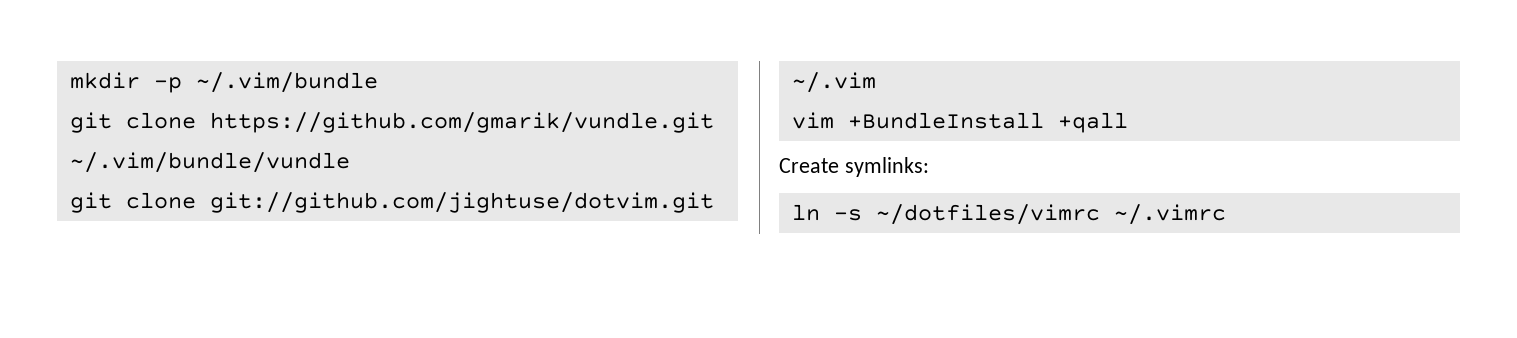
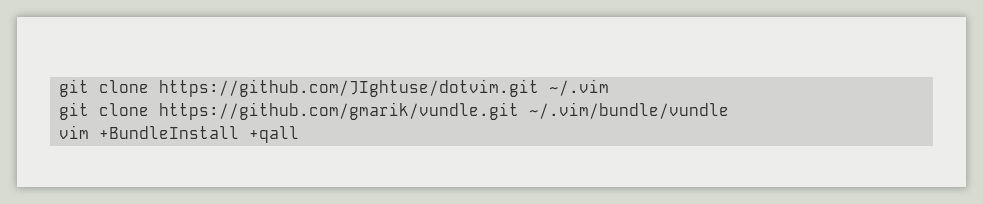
[69,72,378,93] mkdir -p ~/.vim/bundle -> [59,79,609,97] git clone https://github.com/JIghtuse/dotvim.git ~/.vim
[69,192,714,213] [791,72,876,93] // git clone git://github.com/jightuse/dotvim.git ~/.vim -> (729, 110) none
[779,157,929,177] [791,204,1226,225] // Create symlinks: // ln -s ~/dotfiles/vimrc ~/.vimrc -> (299, 134) none

